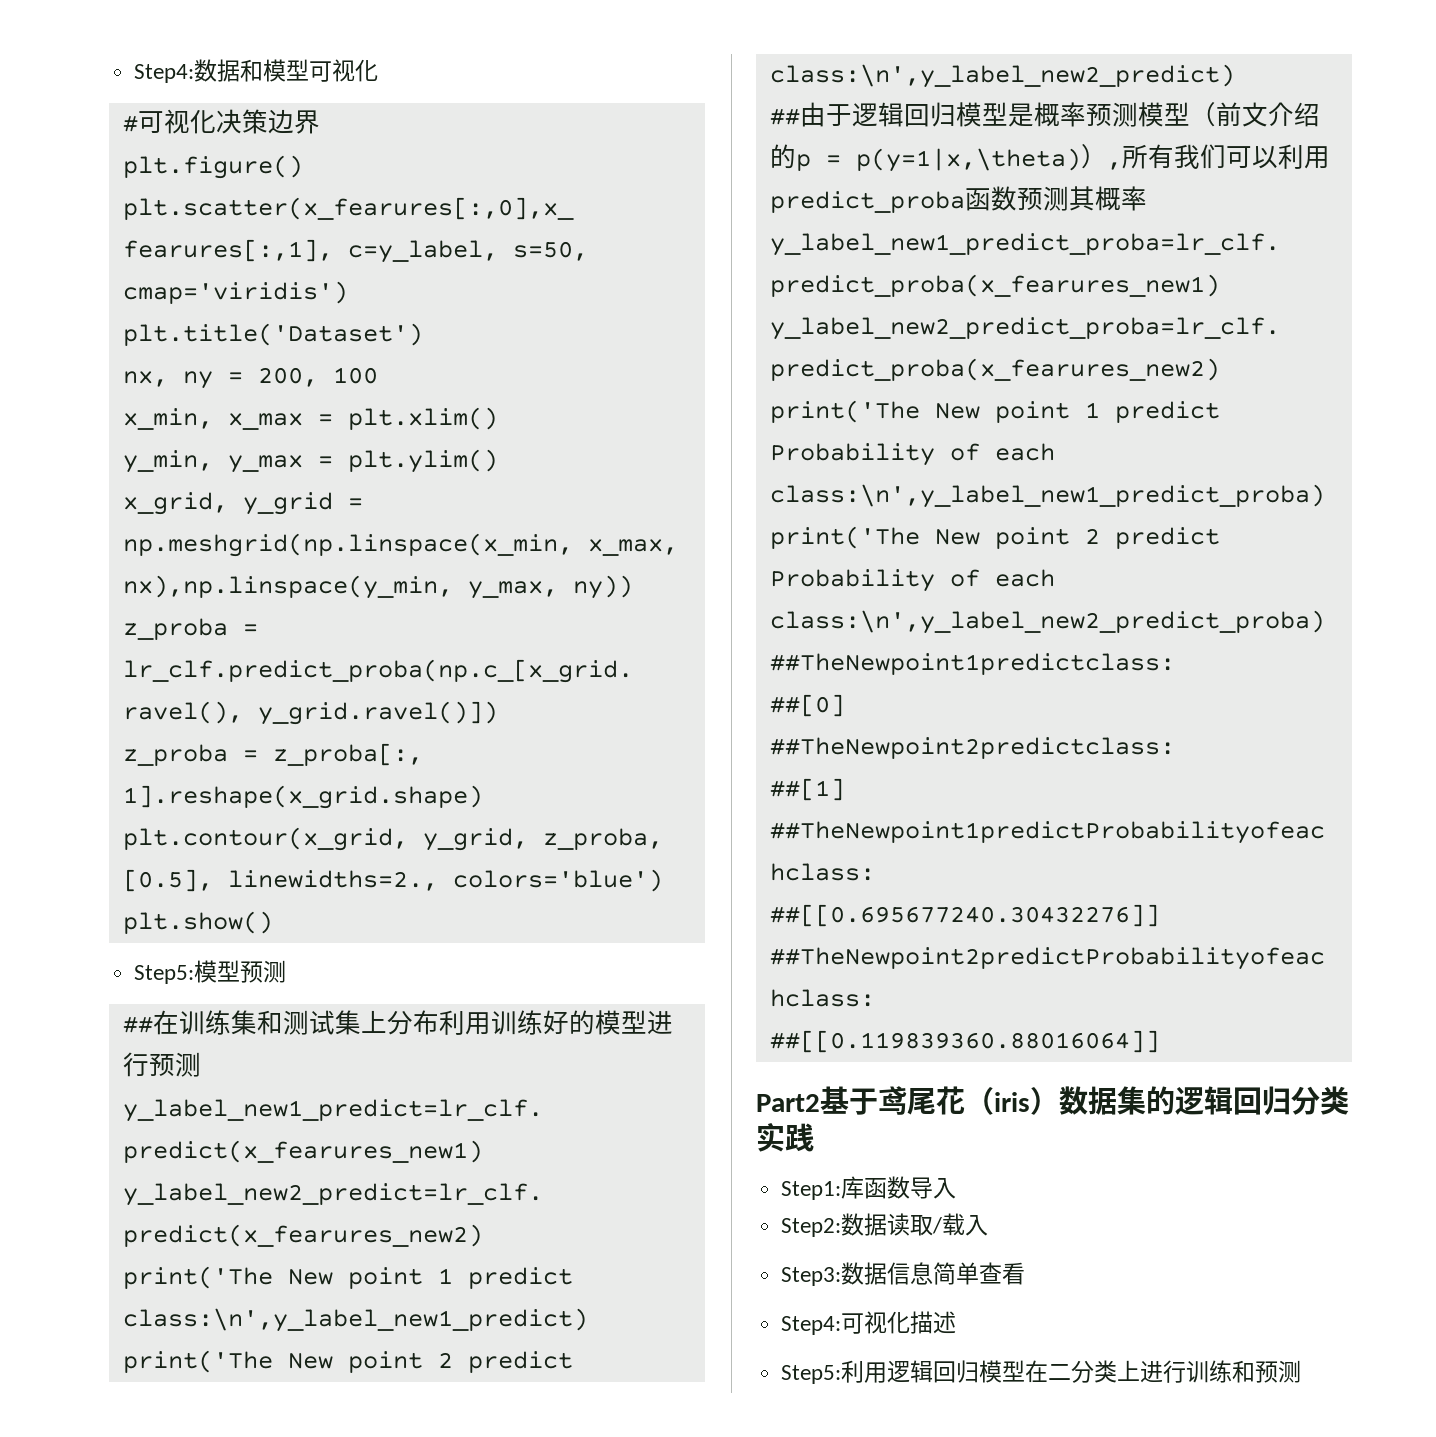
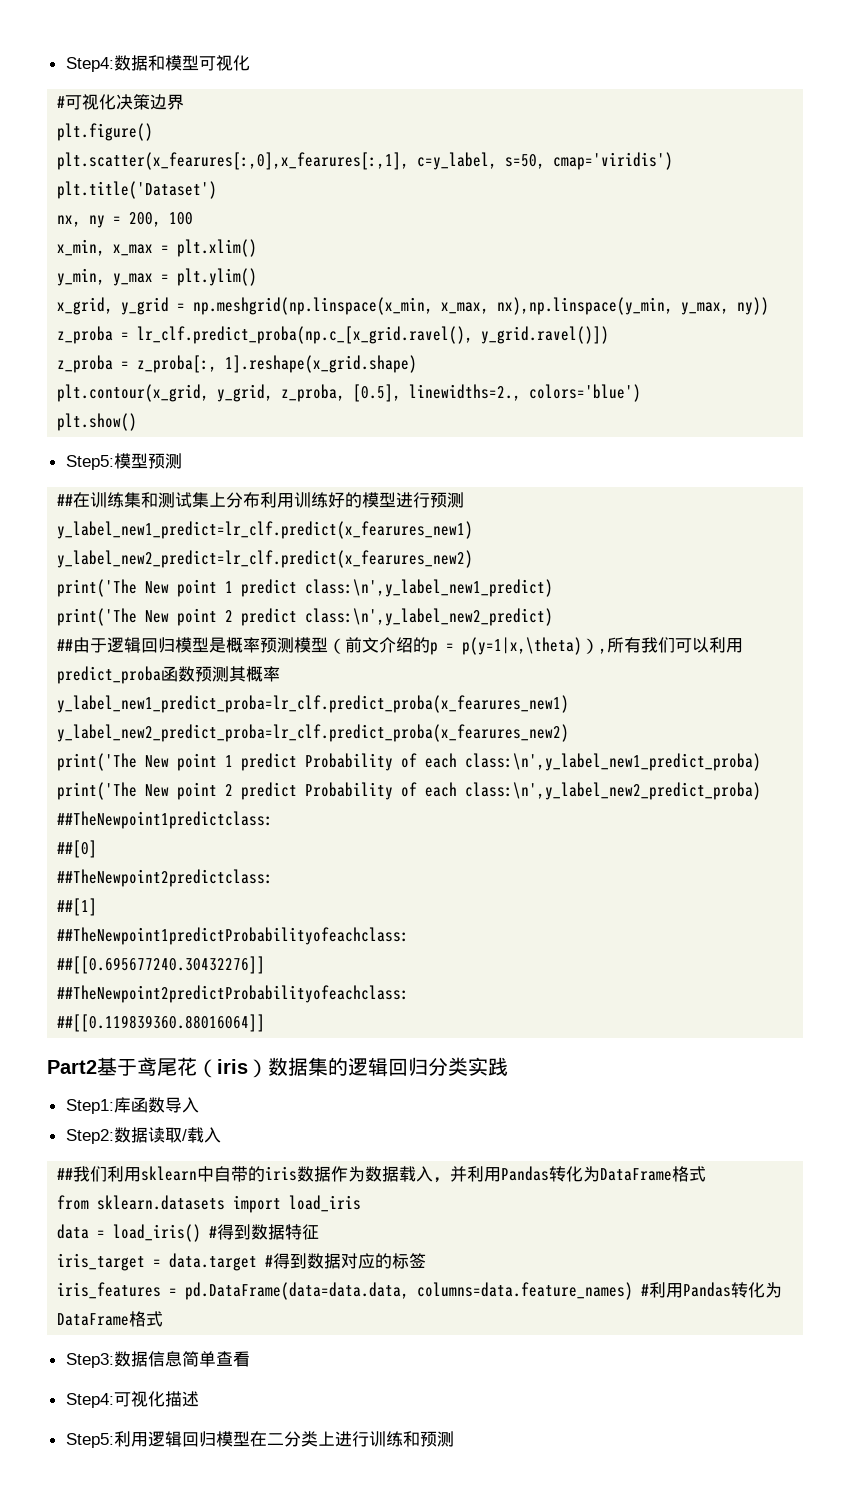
(989, 1225) none -> [57,1166,707,1183] [57,1195,362,1213] [57,1224,320,1242] [57,1253,427,1271] [57,1282,783,1300] [57,1311,164,1327] // ##我们利用sklearn中自带的iris数据作为数据载入，并利用Pandas转化为DataFrame格式 // from sklearn.datasets import load_iris // data = load_iris() #得到数据特征 // iris_target = data.target #得到数据对应的标签 // iris_features = pd.DataFrame(data=data.data, columns=data.feature_names) #利用Pandas转化为DataFrame格式

